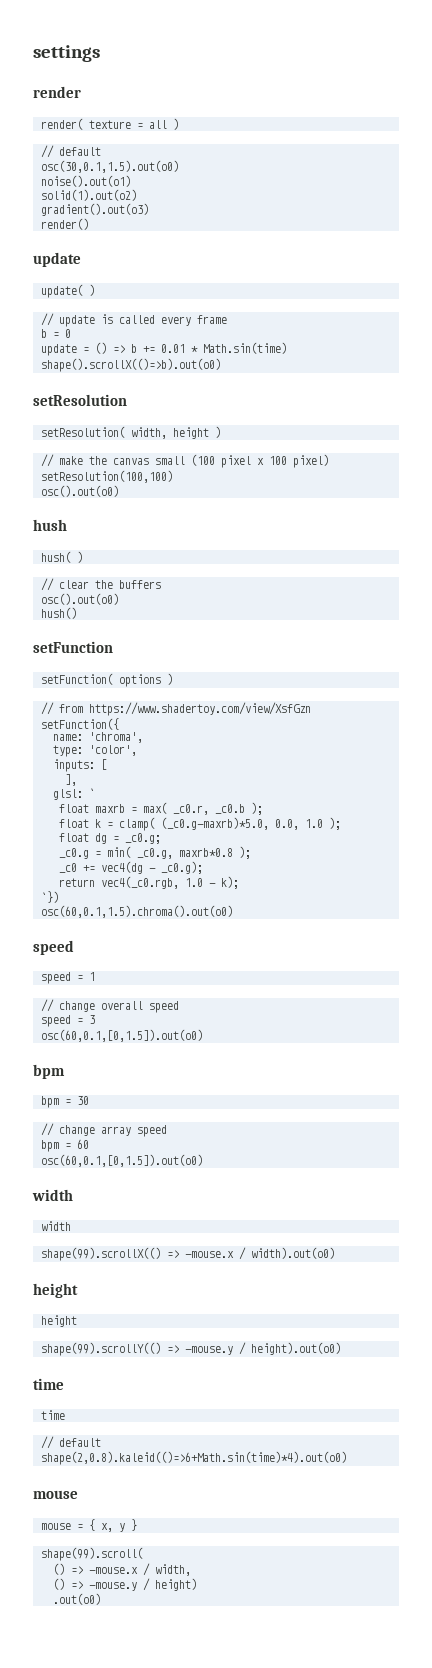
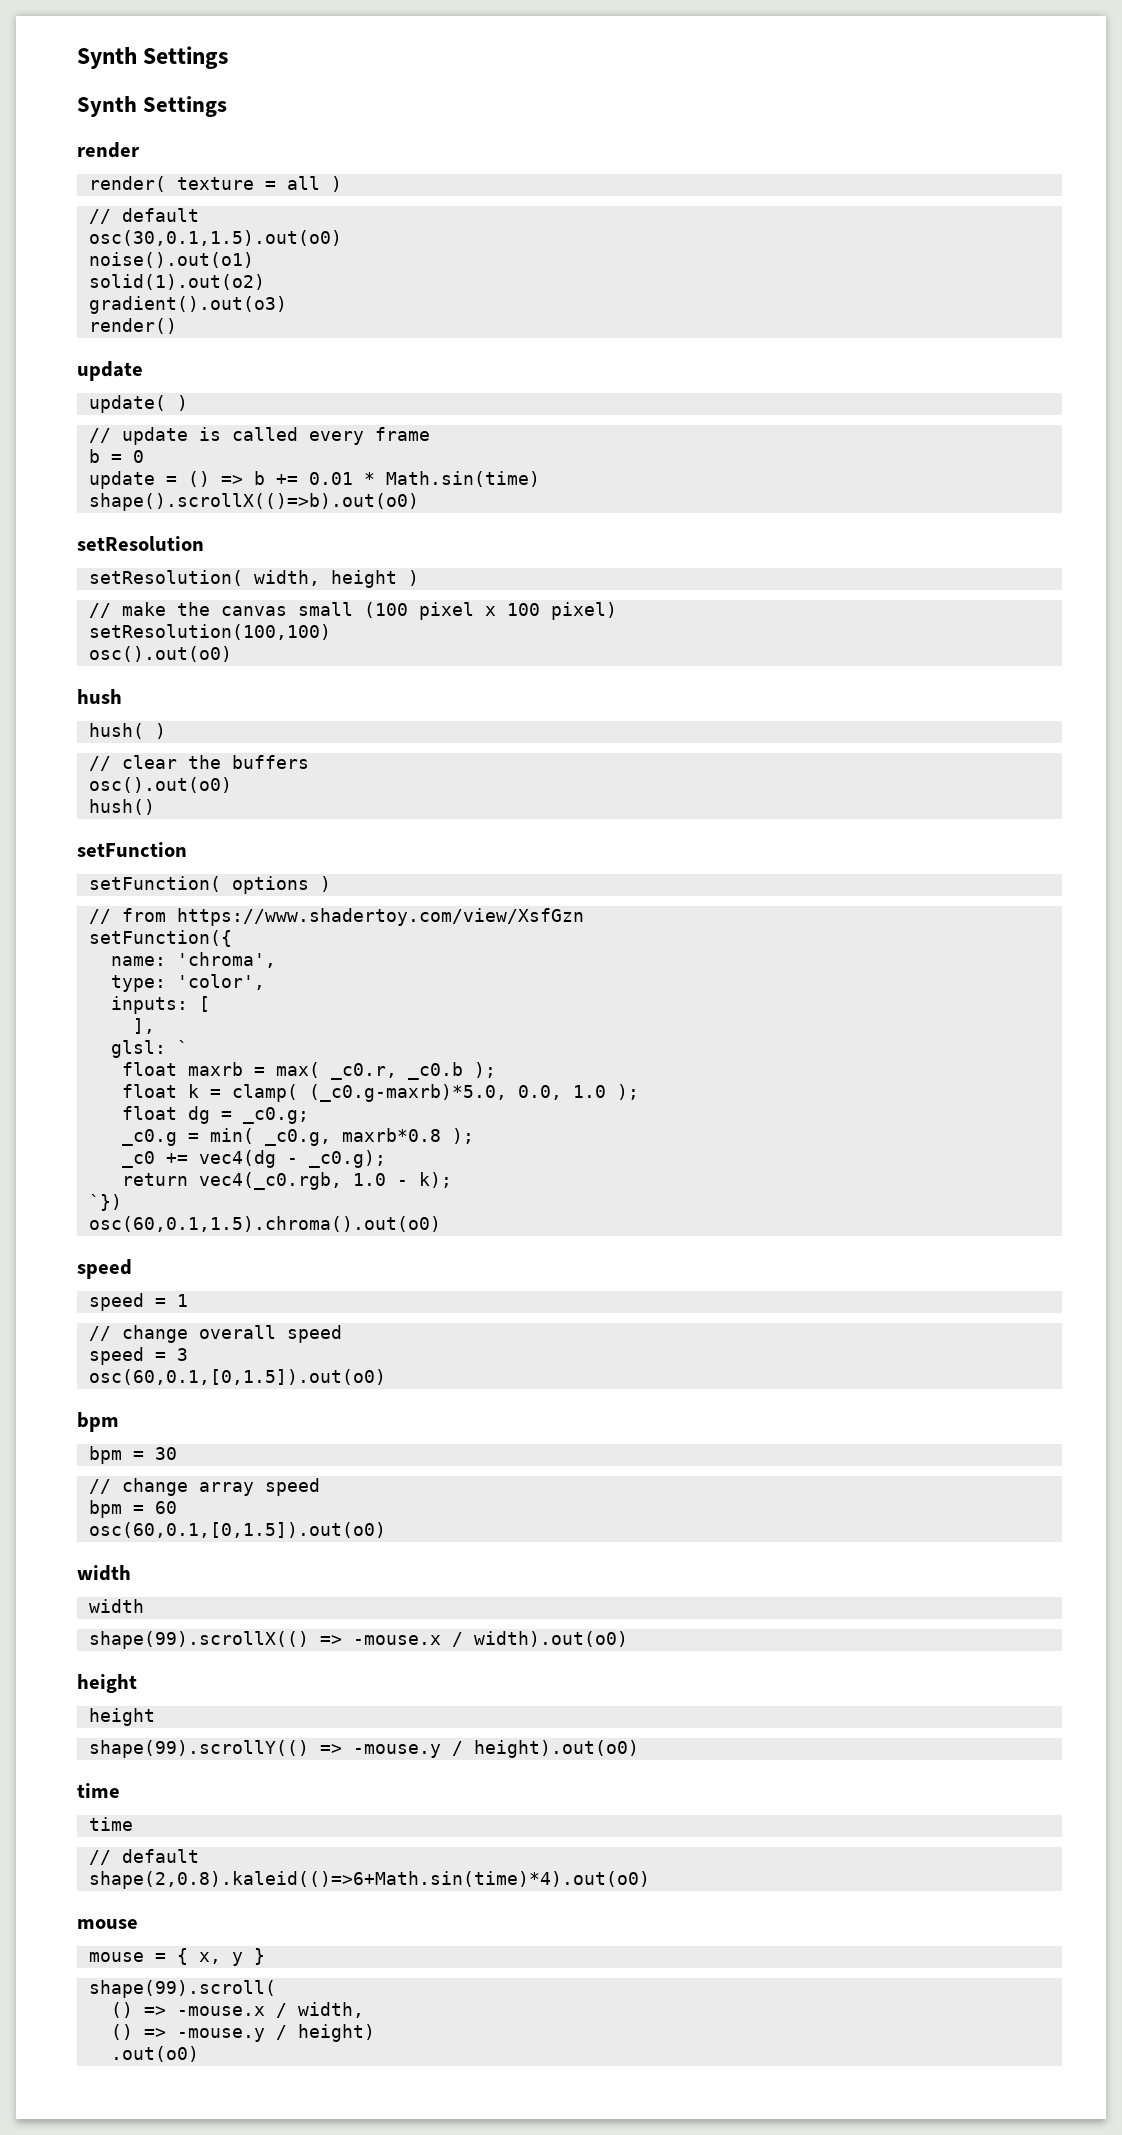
[33,45,100,62] settings -> [77,46,229,69] [77,96,228,117] Synth Settings // Synth Settings

